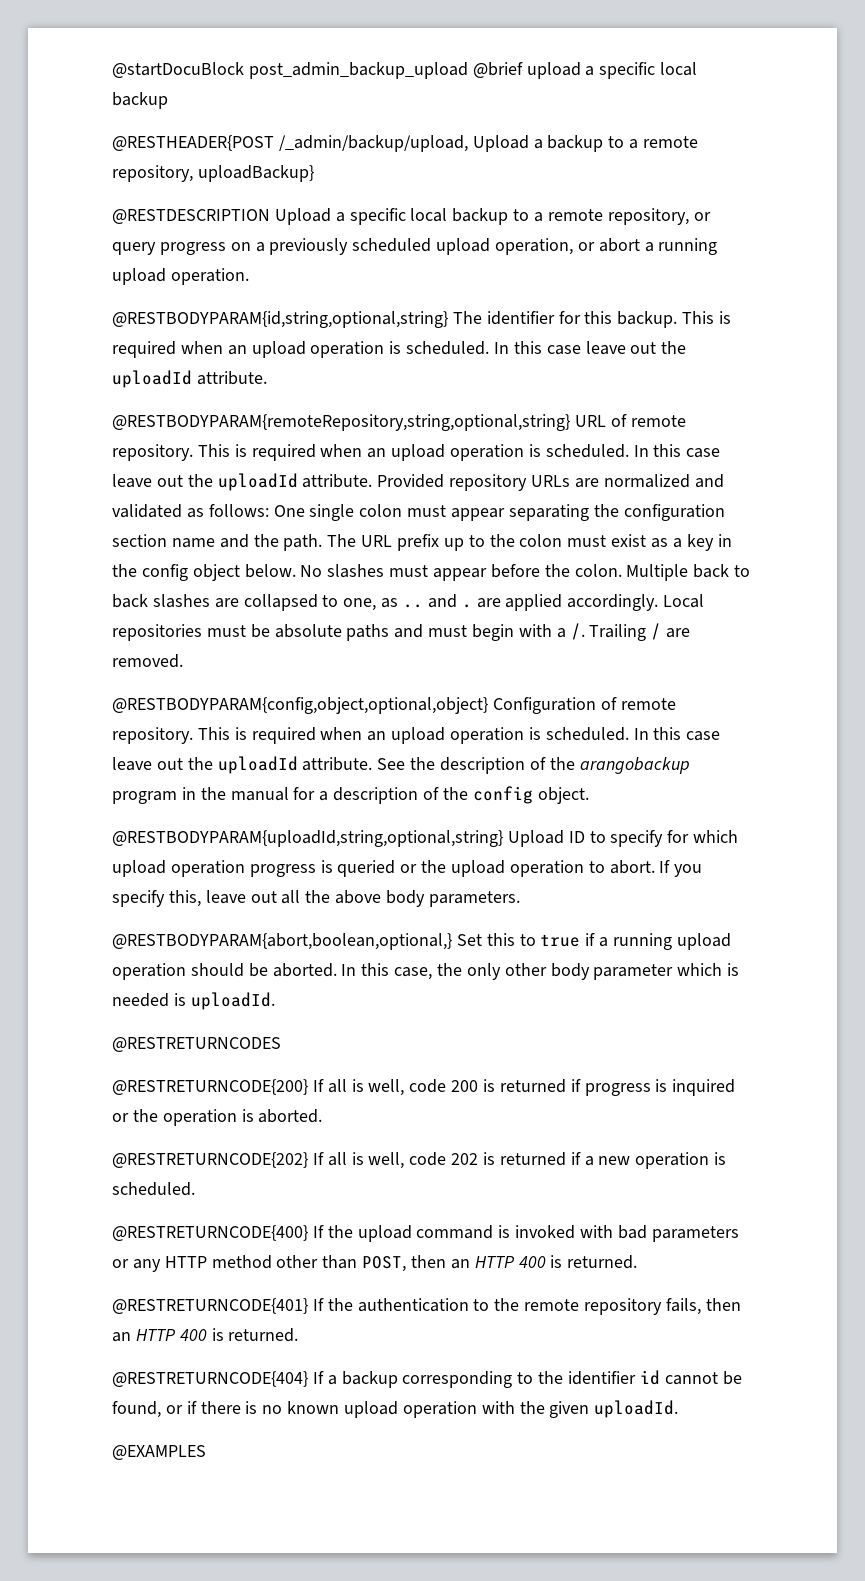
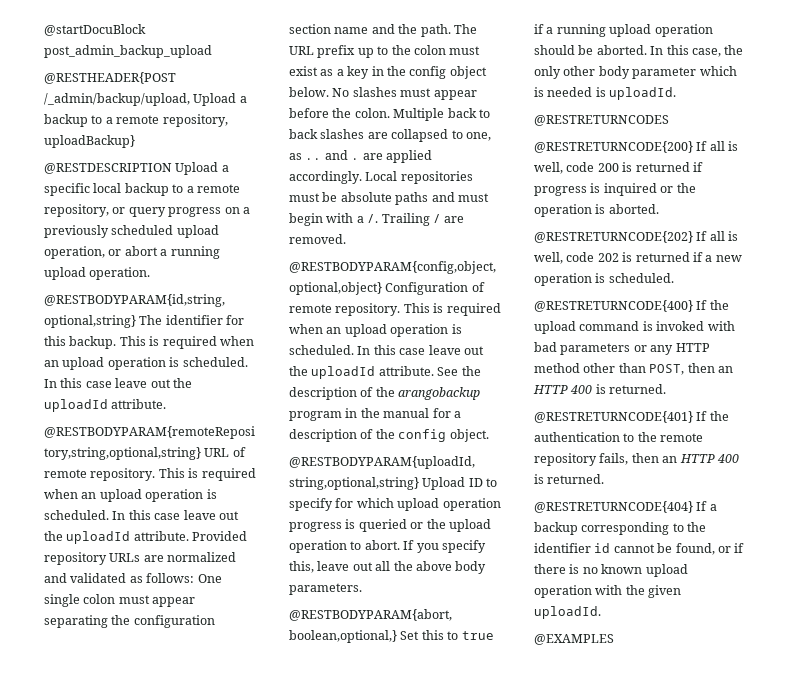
[472,62,698,79] [112,92,168,109] @brief upload a specific local backup -> (212, 51) none

